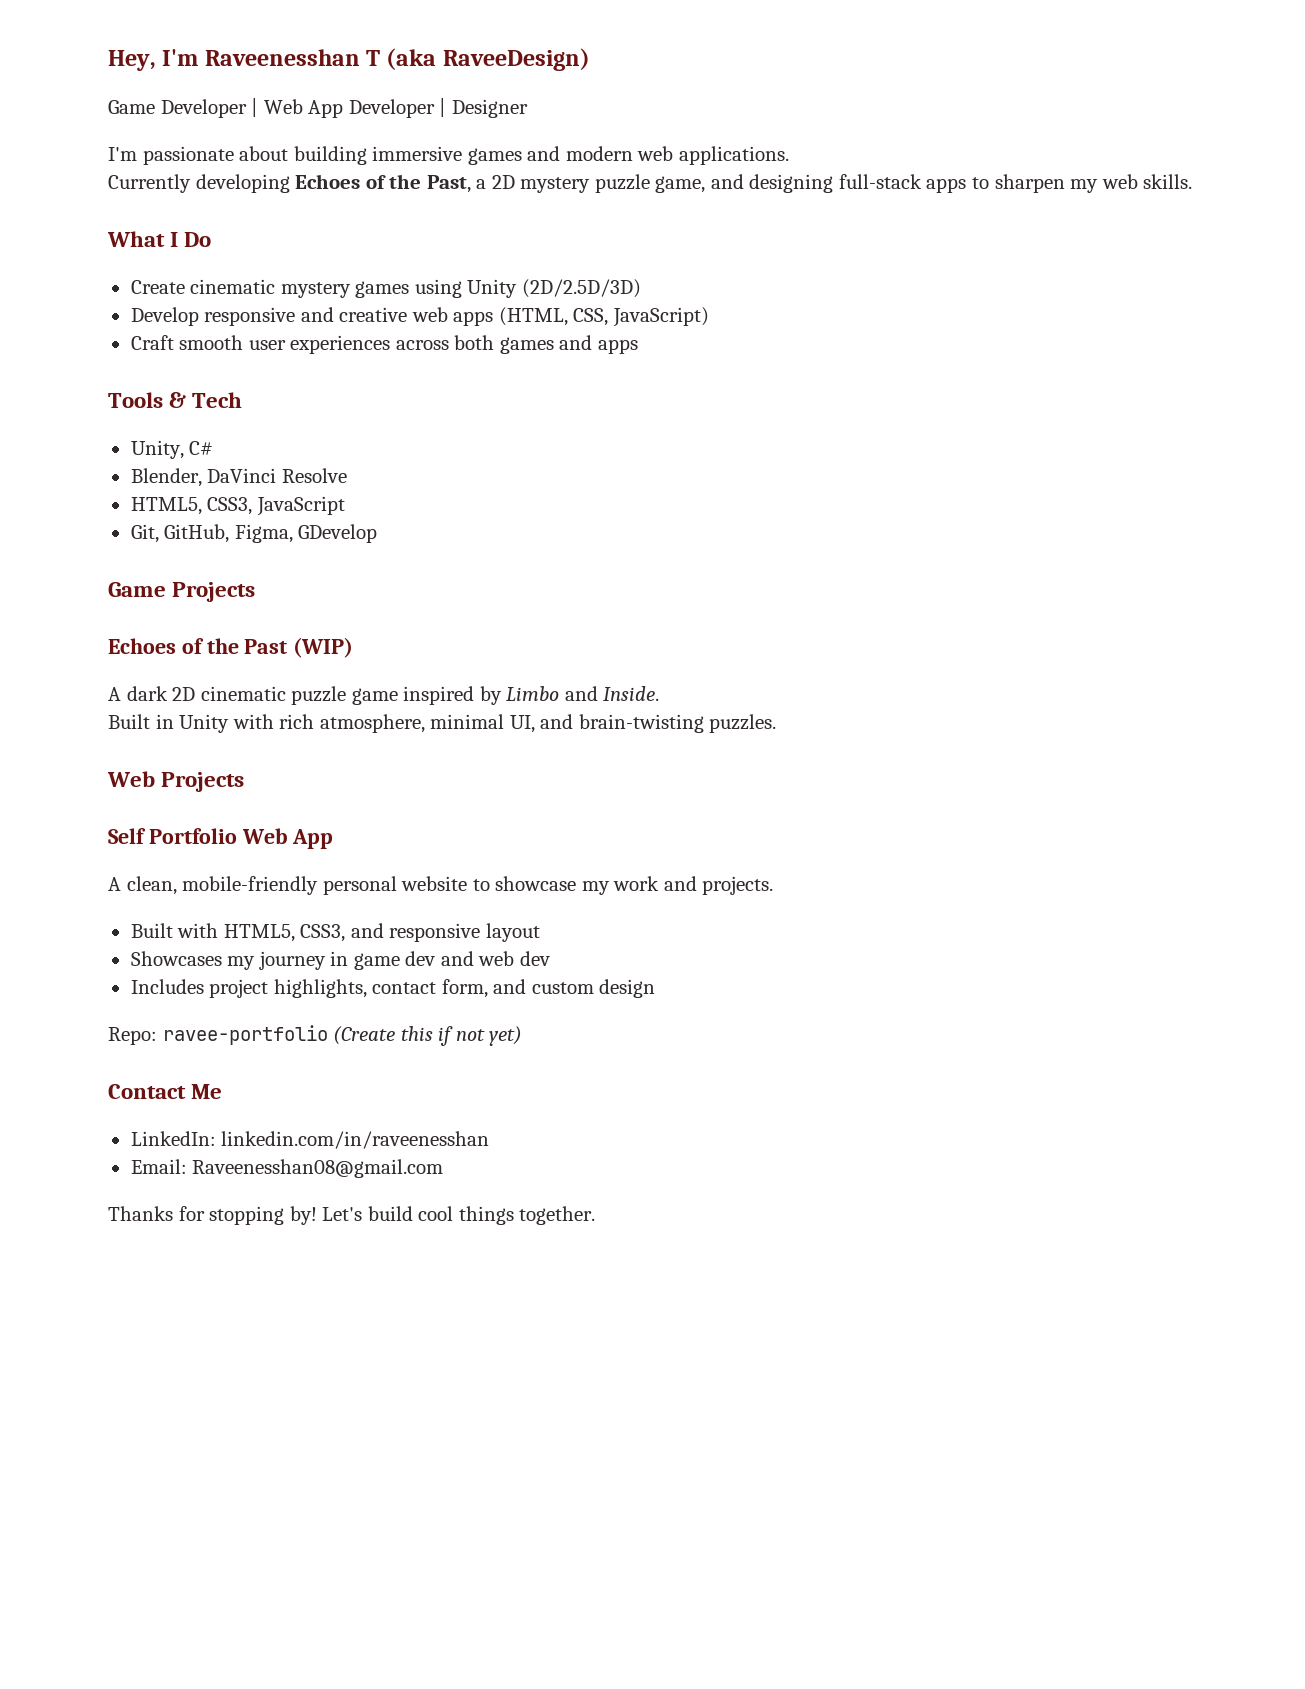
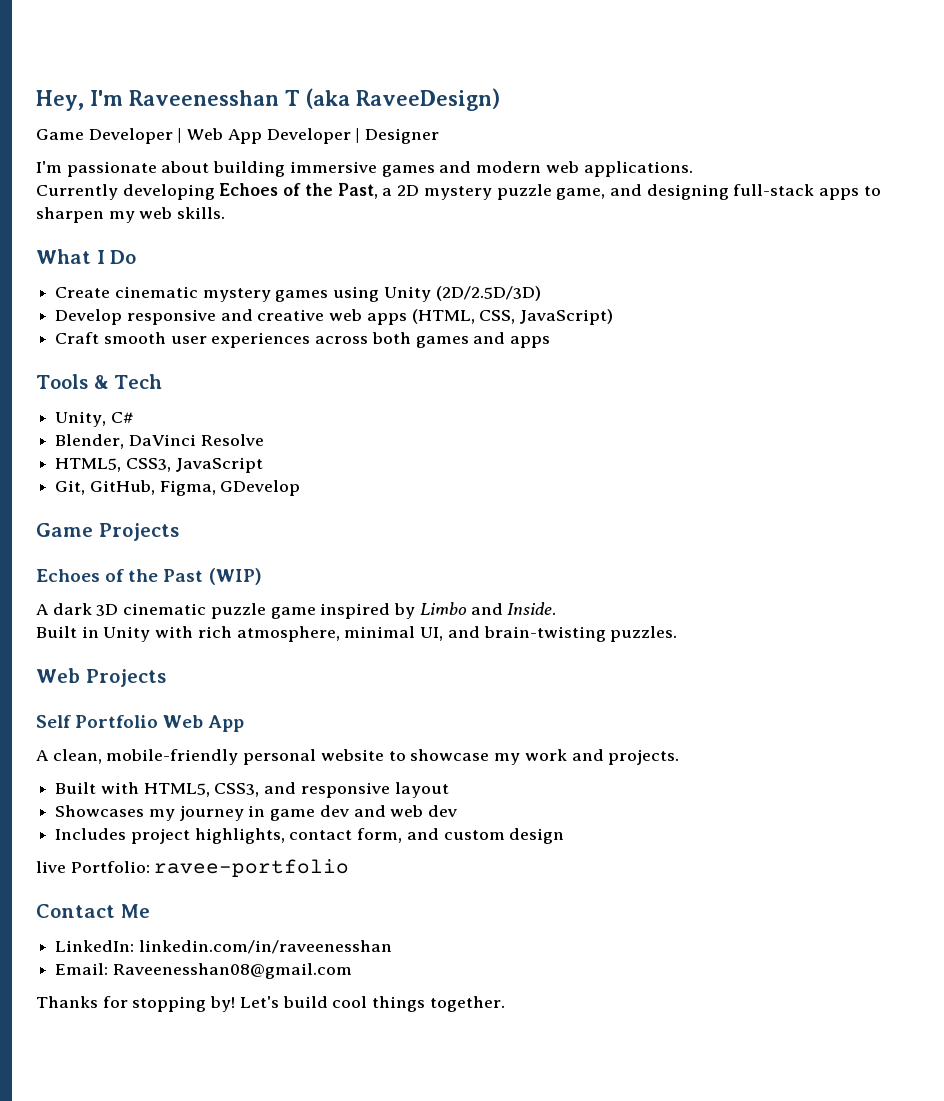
[172,687,196,701] 2D -> [96,604,119,616] 3D
[108,1027,157,1045] Repo: -> [36,861,150,873] live Portfolio:
[333,1026,523,1046] (Create this if not yet) -> (350, 868) none

